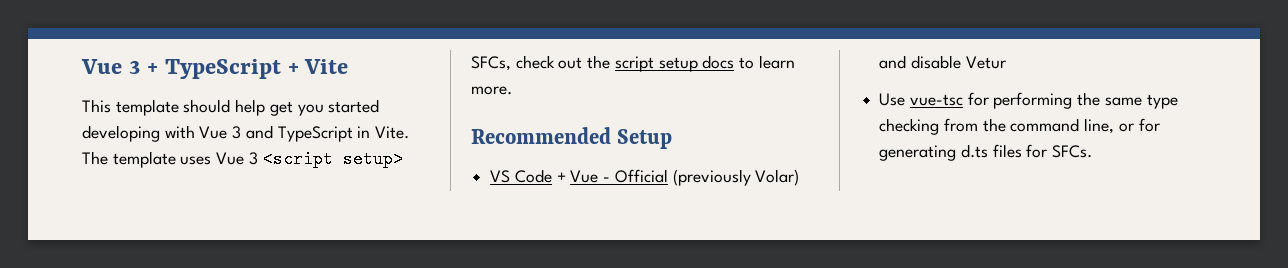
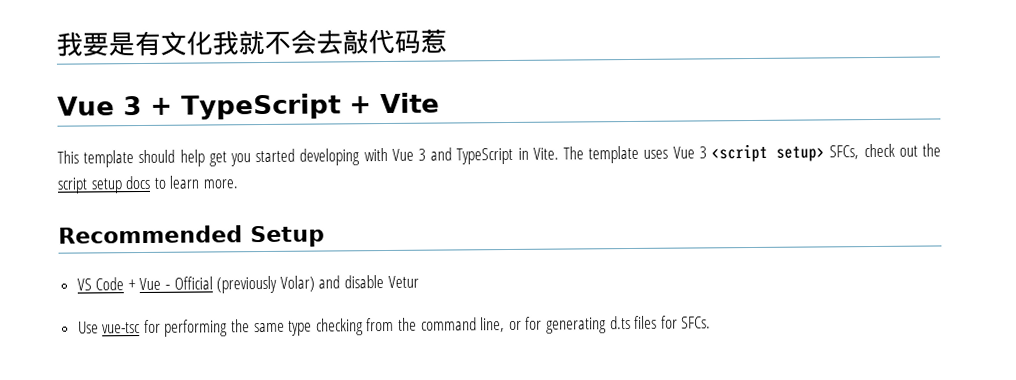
(81, 66) none -> [56,28,447,57] 我要是有文化我就不会去敲代码惹 //

